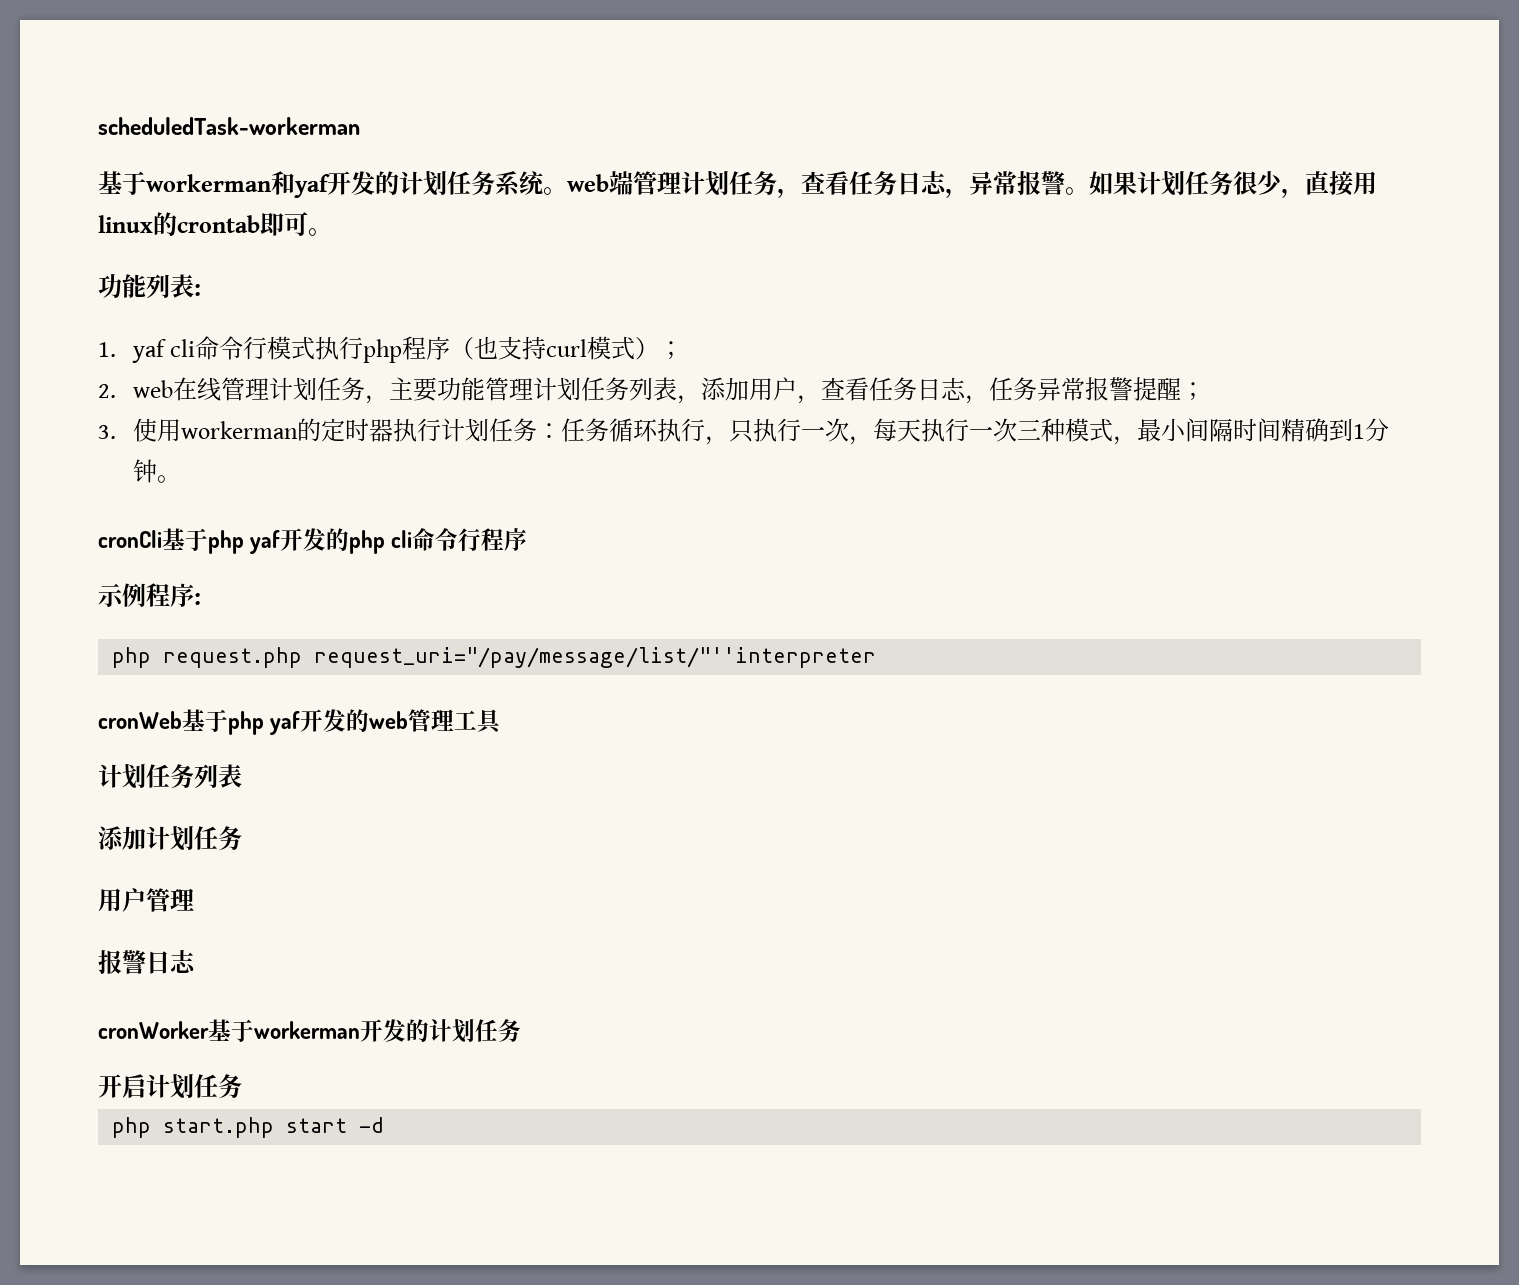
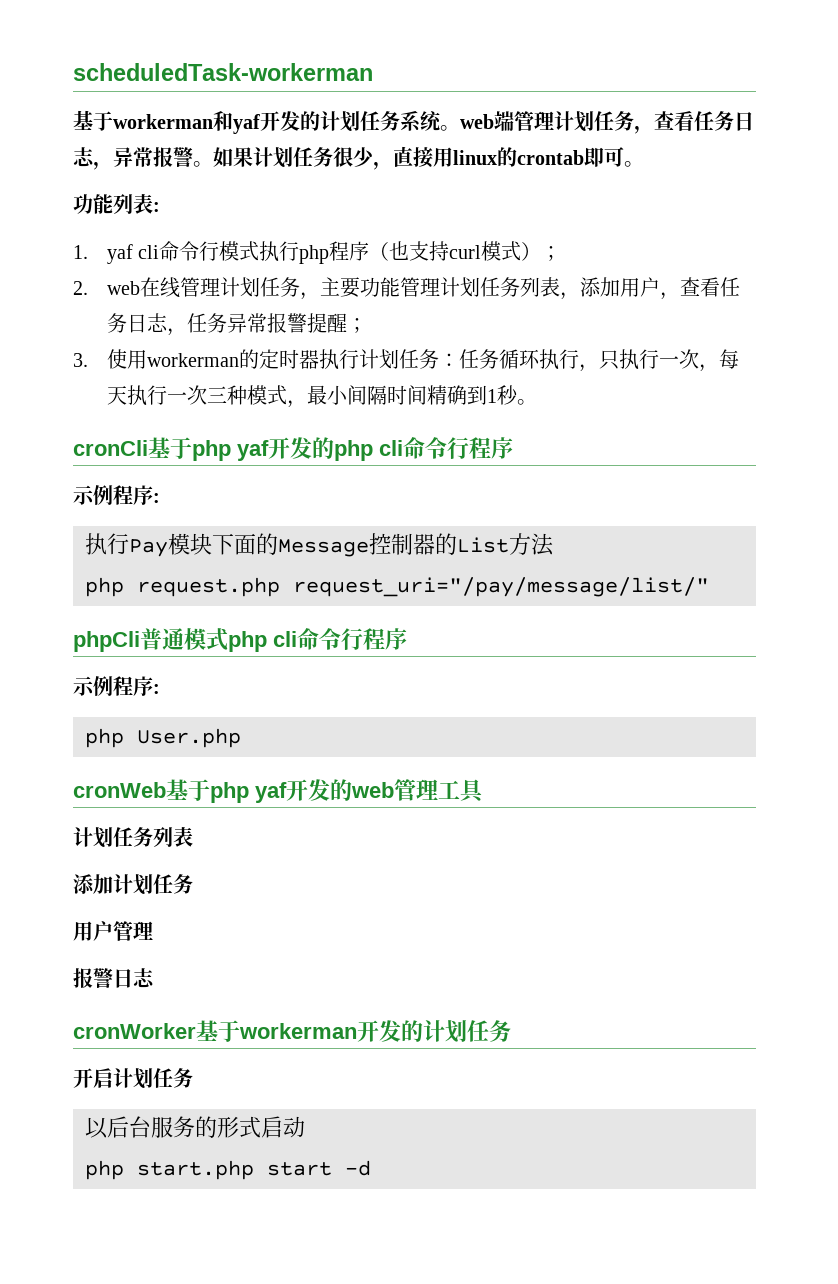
[1364,418,1389,442] [132,459,157,483] 分钟 -> [496,385,518,405] 秒
[112,647,877,668] php request.php request_uri="/pay/message/list/"''interpreter -> [85,533,554,557] [85,577,709,597] [73,628,407,652] [73,675,160,696] [85,728,241,748] 执行Pay模块下面的Message控制器的List方法 // php request.php request_uri="/pay/message/list/" // phpCli普通模式php cli命令行程序 // 示例程序: // php User.php
(242, 1086) none -> [85,1116,305,1139] // 以后台服务的形式启动

